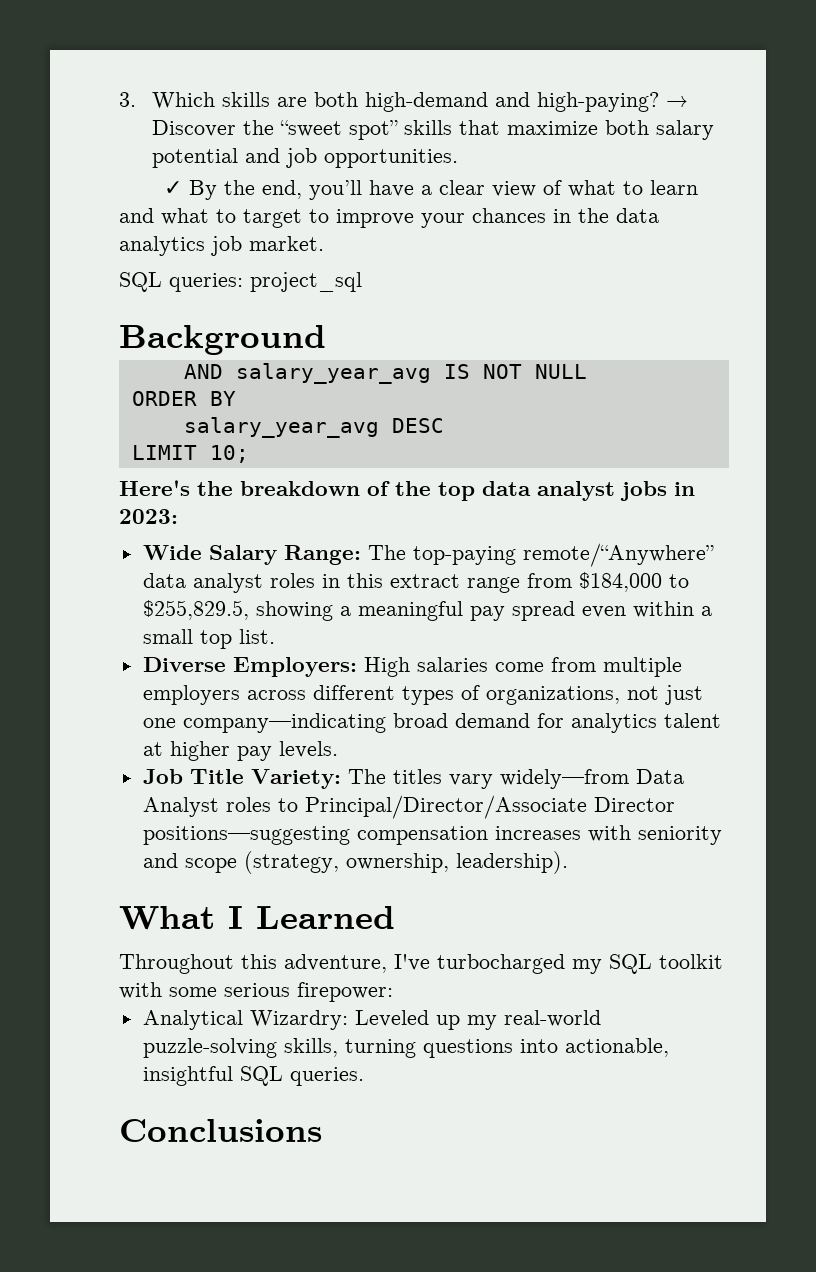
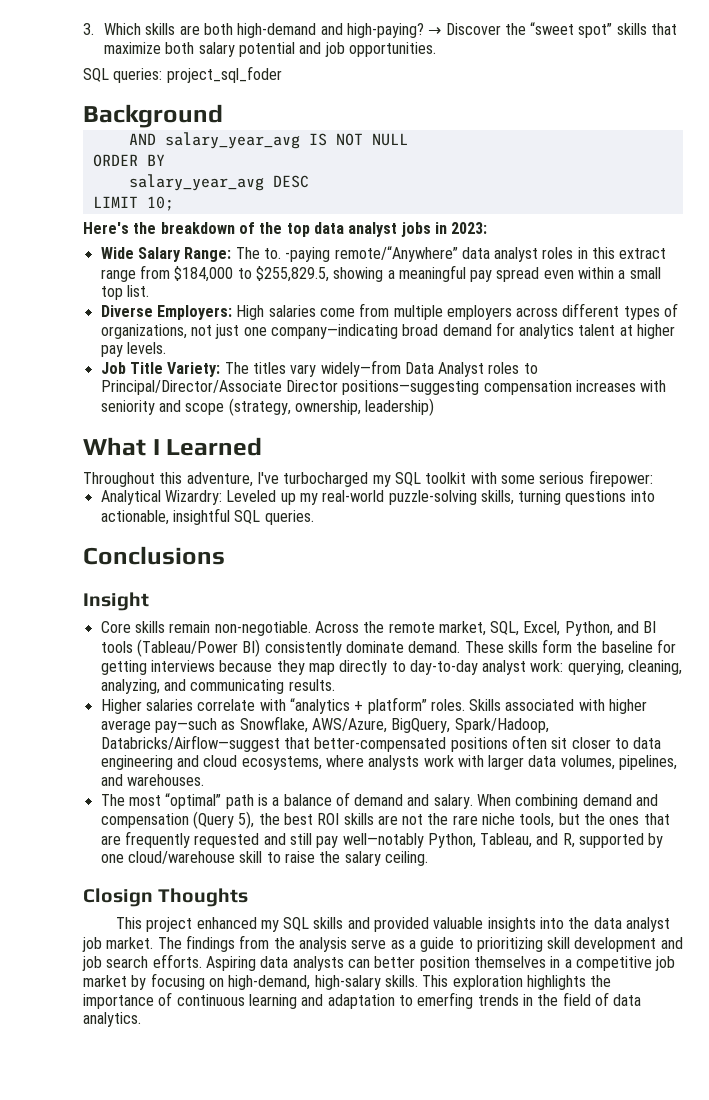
[164,180,699,200] [119,208,659,228] [119,236,324,256] // ✓ By the end, you’ll have a clear view of what to learn and what to target to improve your chances in the data analytics job market. -> (436, 49) none
[250,272,362,292] project_sql -> [166,66,282,83] project_sql_foder
[412,546,516,565] top-paying -> [263,247,331,262] to. -paying
[455,851,568,874] leadership). -> [365,398,435,416] leadership)
(322, 1130) none -> [83,592,149,611] [100,621,657,636] [100,639,677,657] [100,660,683,675] [100,679,335,694] [100,697,648,714] [100,716,549,733] [100,735,662,752] [100,755,678,770] [100,774,204,786] [100,792,659,809] [100,811,670,829] [100,831,664,848] [100,851,428,866] [83,888,249,907] [115,917,671,932] [82,935,683,952] [82,954,676,971] [83,973,612,990] [83,992,642,1009] [83,1012,141,1027] // Insight // Core skills remain non-negotiable. Across the remote market, SQL, Excel, Python, and BI tools (Tableau/Power BI) consistently dominate demand. These skills form the baseline for getting interviews because they map directly to day-to-day analyst work: querying, cleaning, analyzing, and communicating results. // Higher salaries correlate with “analytics + platform” roles. Skills associated with higher average pay—such as Snowflake, AWS/Azure, BigQuery, Spark/Hadoop, Databricks/Airflow—suggest that better-compensated positions often sit closer to data engineering and cloud ecosystems, where analysts work with larger data volumes, pipelines, and warehouses. // The most “optimal” path is a balance of demand and salary. When combining demand and compensation (Query 5), the best ROI skills are not the rare niche tools, but the ones that are frequently requested and still pay well—notably Python, Tableau, and R, supported by one cloud/warehouse skill to raise the salary ceiling. // Closign Thoughts // This project enhanced my SQL skills and provided valuable insights into the data analyst job market. The findings from the analysis serve as a guide to prioritizing skill development and job search efforts. Aspiring data analysts can better position themselves in a competitive job market by focusing on high-demand, high-salary skills. This exploration highlights the importance of continuous learning and adaptation to emerfing trends in the field of data analytics.

